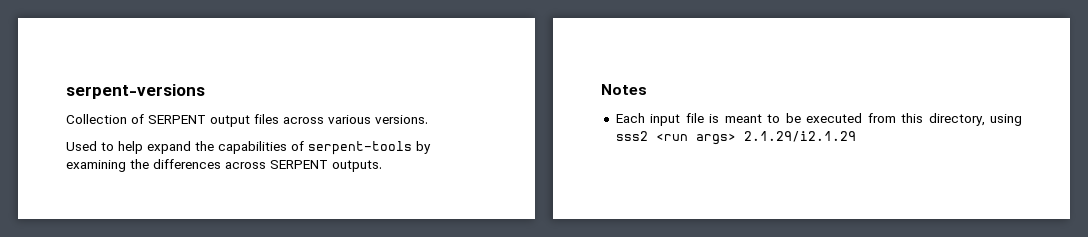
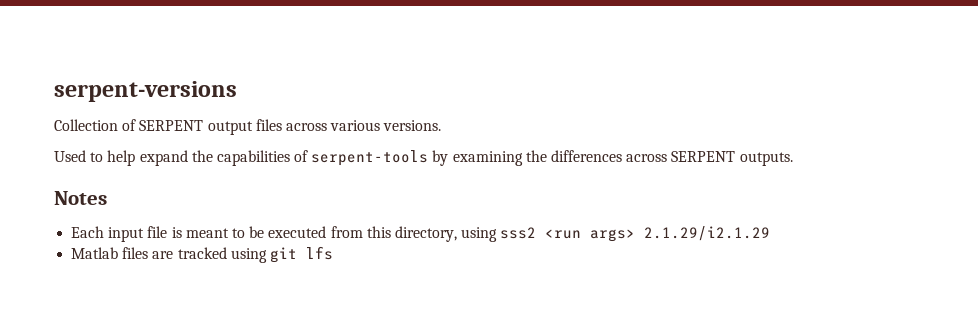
(856, 136) none -> [71,246,333,263] // Matlab files are tracked using git lfs

